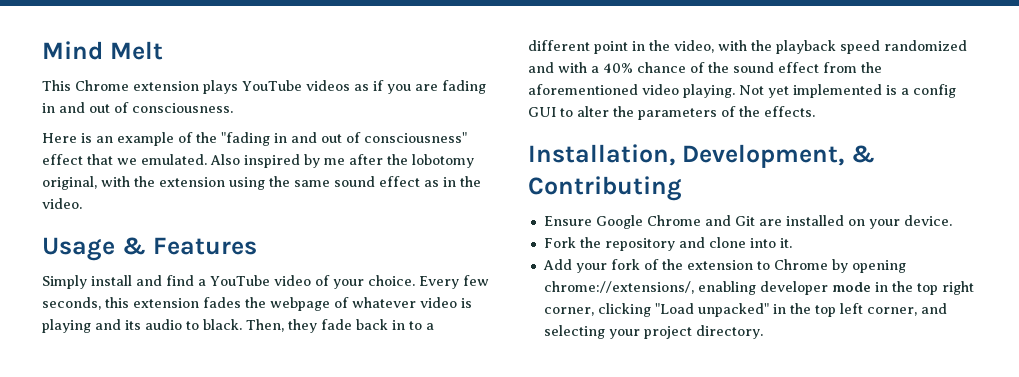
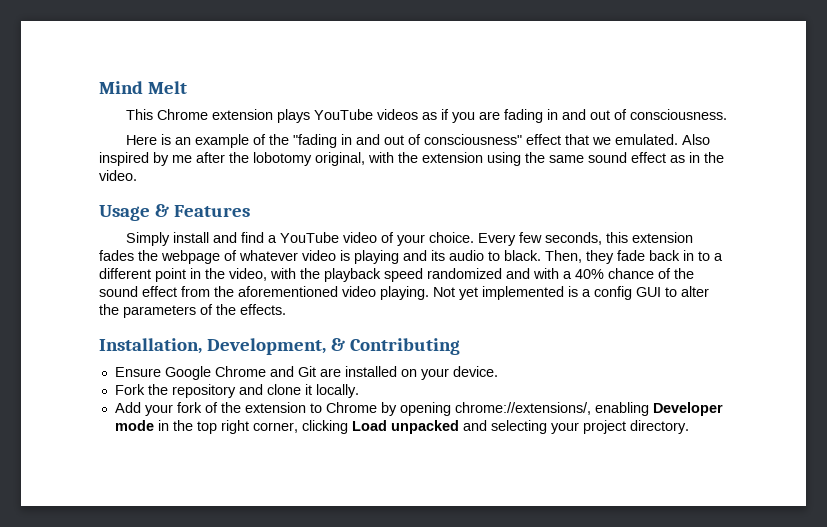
[749,238,792,248] into it. -> [304,384,359,398] it locally.
[759,281,828,295] developer -> [652,402,723,416] Developer
[654,303,917,317] "Load unpacked" in the top left corner, -> [351,420,459,434] Load unpacked

